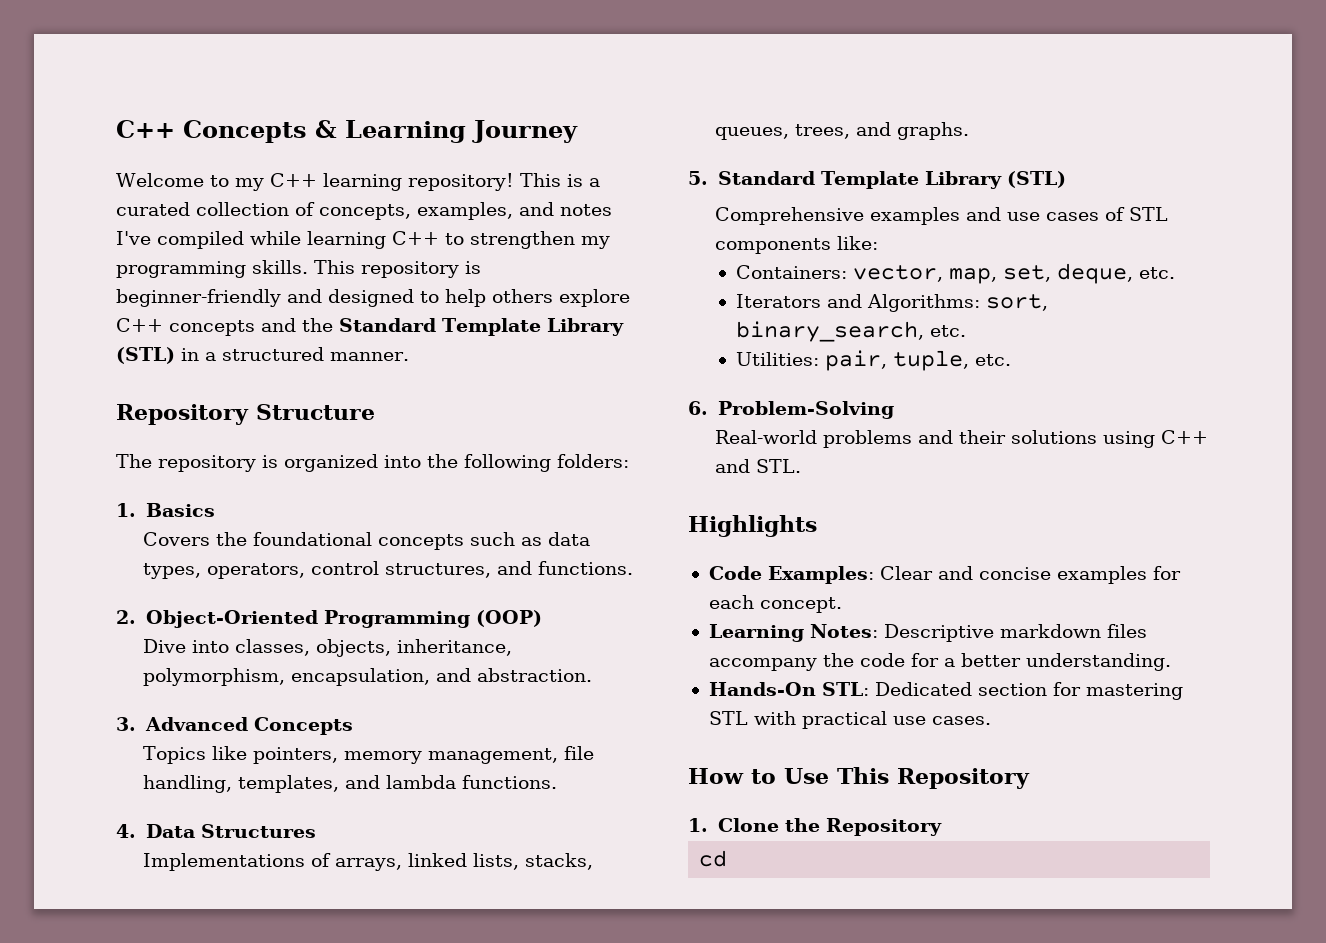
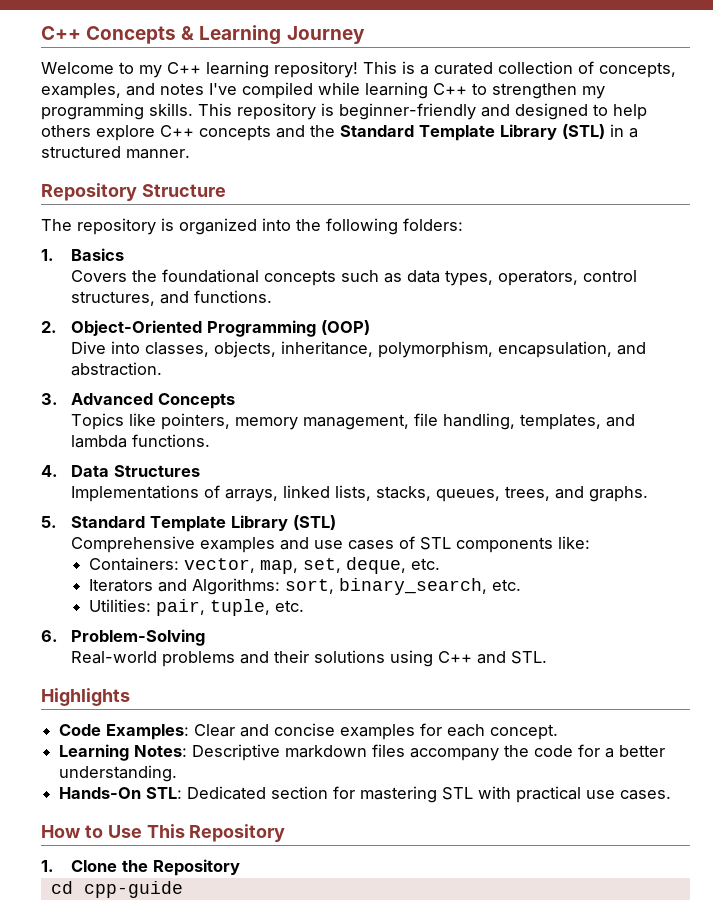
(728, 858) none -> [83,881,183,898] cpp-guide

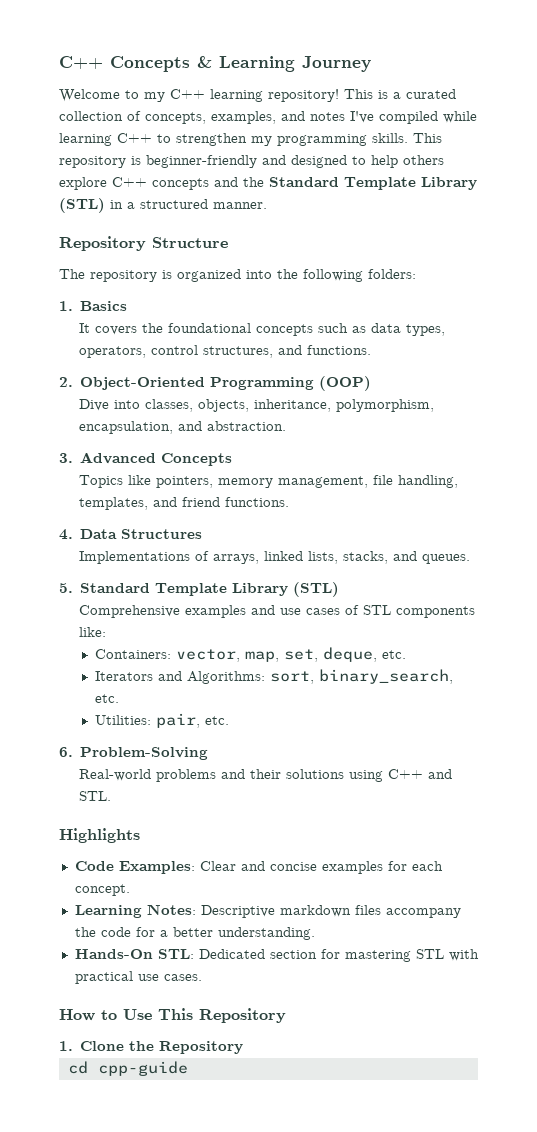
[70,270,127,282] Covers -> [78,323,137,335] It covers
[70,435,127,448] lambda -> [181,497,220,507] friend
[435,486,648,502] queues, trees, and graphs. -> [392,551,470,564] and queues.
[209,599,270,616] tuple, -> (200, 720) none

